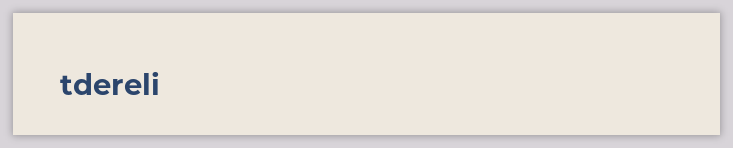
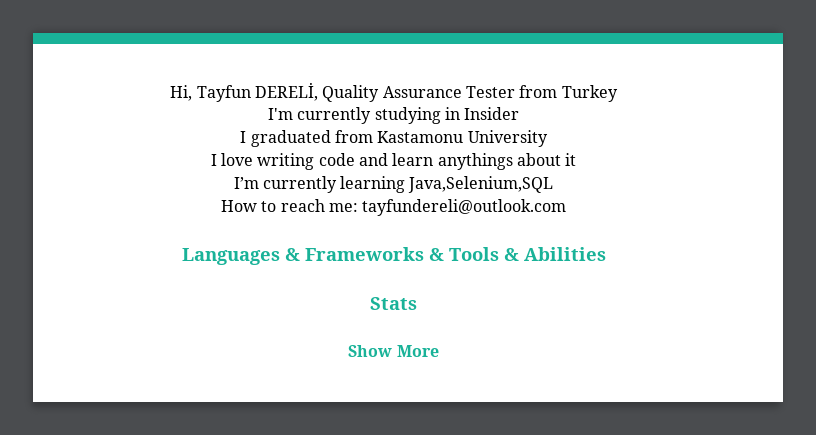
[60,71,160,95] tdereli -> [170,82,618,102] [267,107,520,124] [240,130,548,147] [210,153,577,170] [233,176,554,193] [220,199,567,216] [181,247,606,265] [370,297,417,310] [348,345,439,357] Hi, Tayfun DERELİ, Quality Assurance Tester from Turkey // I'm currently studying in Insider // I graduated from Kastamonu University // I love writing code and learn anythings about it // I’m currently learning Java,Selenium,SQL // How to reach me: tayfundereli@outlook.com // Languages & Frameworks & Tools & Abilities // Stats // Show More

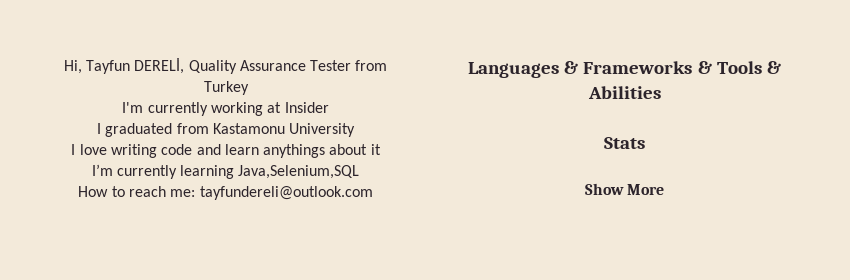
[374,107,460,124] studying in -> [211,102,282,116] working at

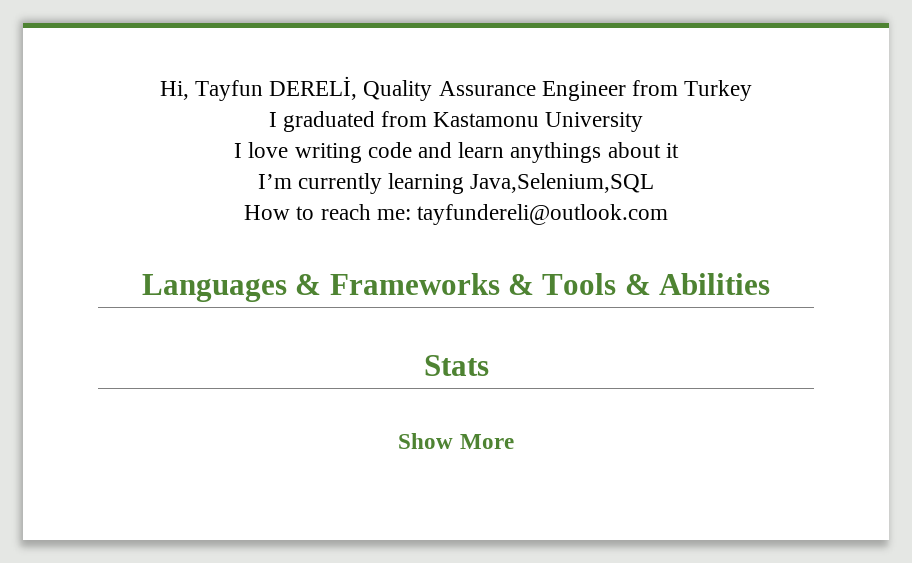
[310,60,352,71] Tester -> [541,81,626,101] Engineer
[122,102,329,116] // I'm currently working at Insider -> (753, 90) none

